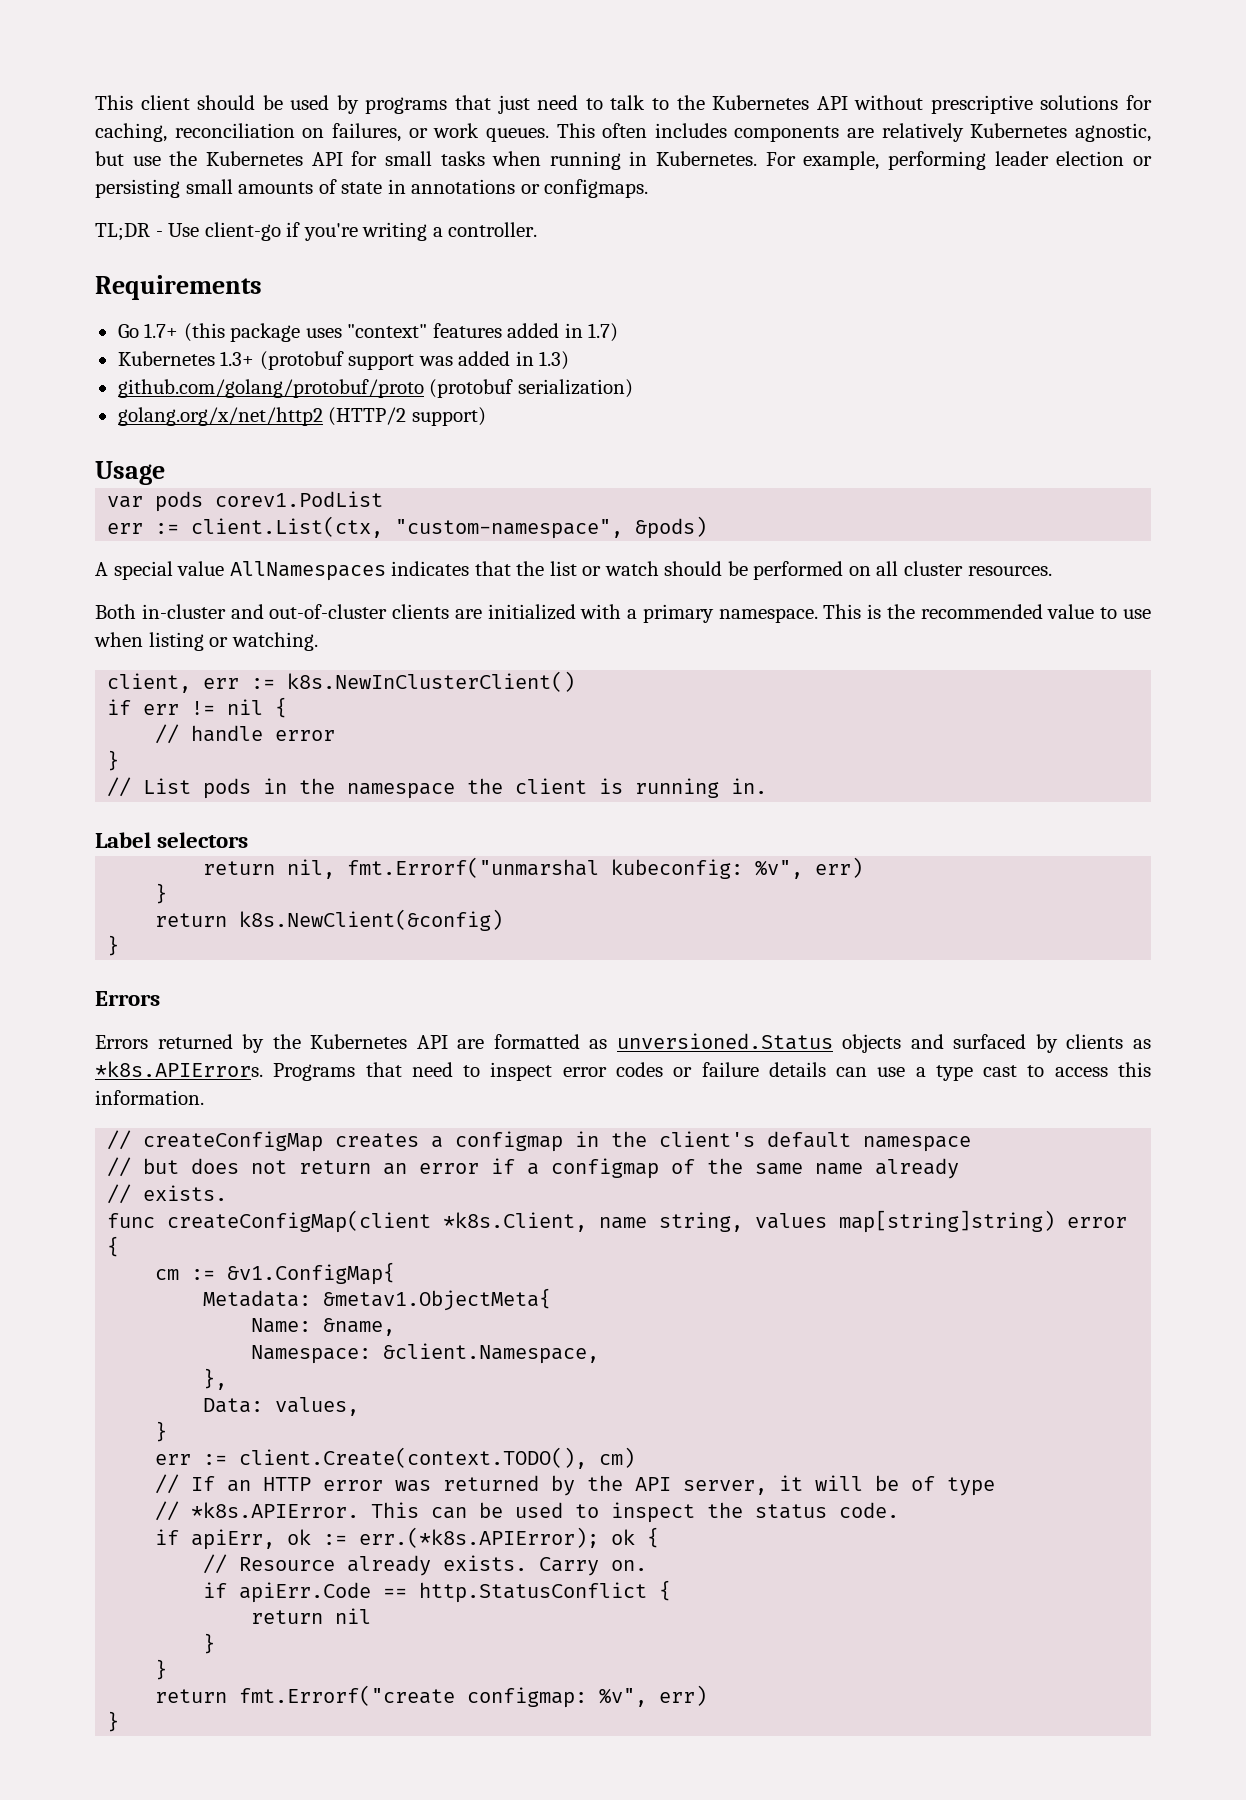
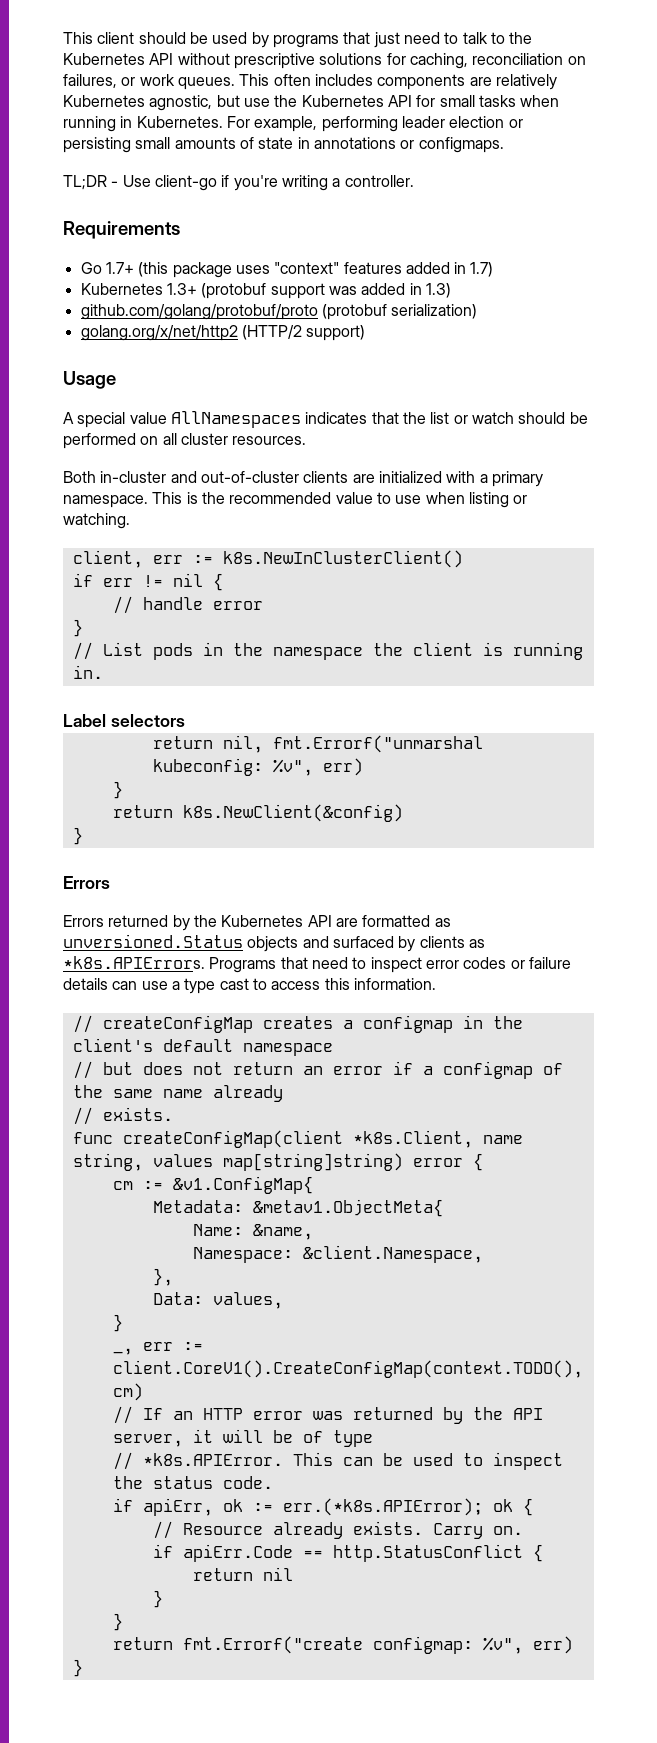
[107,491,384,512] [107,516,708,539] // var pods corev1.PodList // err := client.List(ctx, "custom-namespace", &pods) -> (116, 380) none
[155,1447,588,1469] err := client.Create(context.TODO(), -> [112,1342,203,1355] [112,1360,583,1378] _, err := client.CoreV1().CreateConfigMap(context.TODO(),

